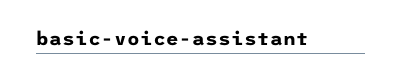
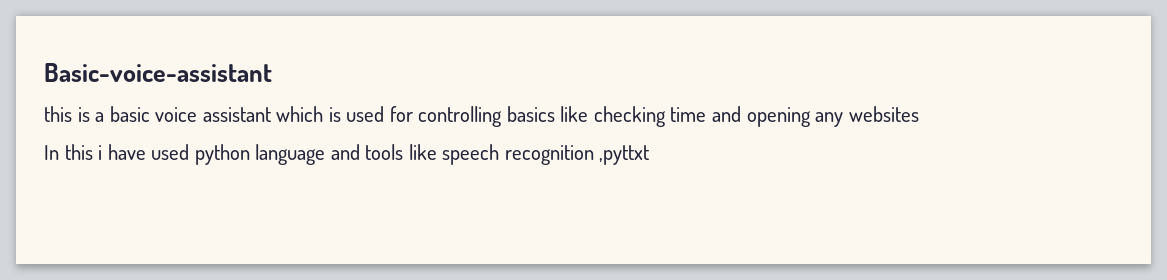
[36,30,309,46] basic-voice-assistant -> [44,63,272,82] [44,106,919,127] [44,144,650,165] Basic-voice-assistant // this is a basic voice assistant which is used for controlling basics like checking time and opening any websites // In this i have used python language and tools like speech recognition ,pyttxt

